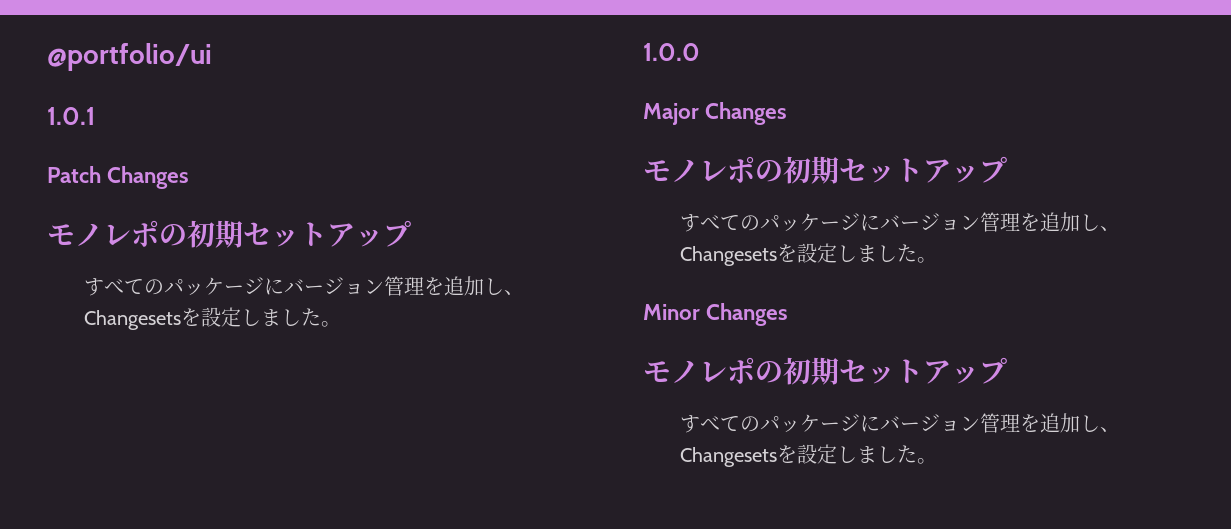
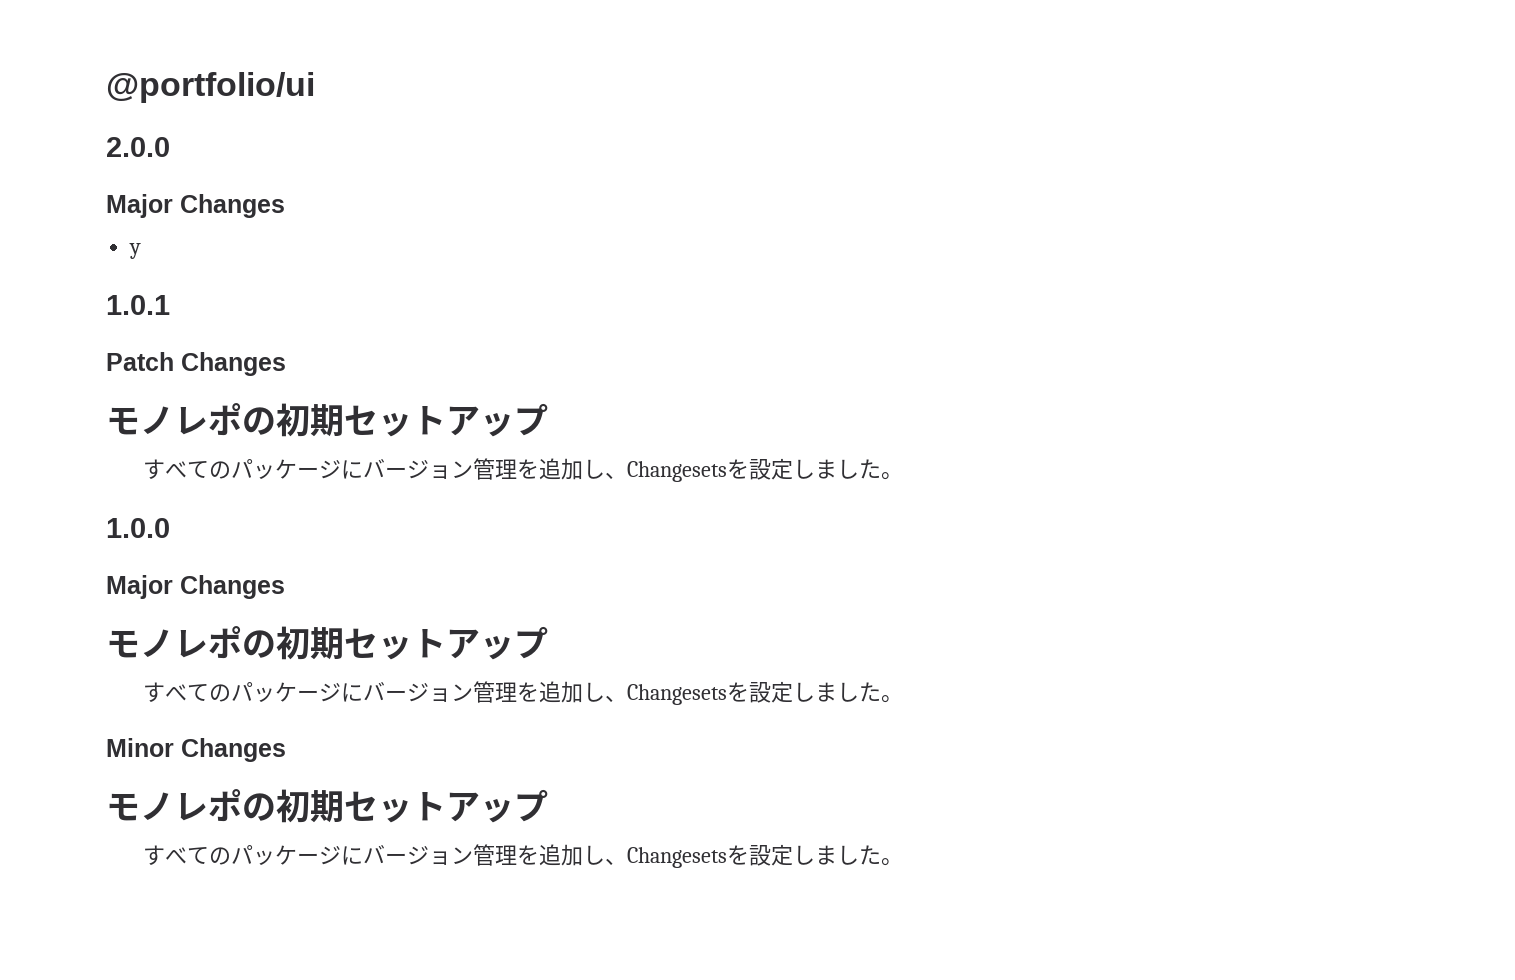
(212, 57) none -> [106,137,170,157] [106,194,285,218] [129,243,142,259] // 2.0.0 // Major Changes // y

